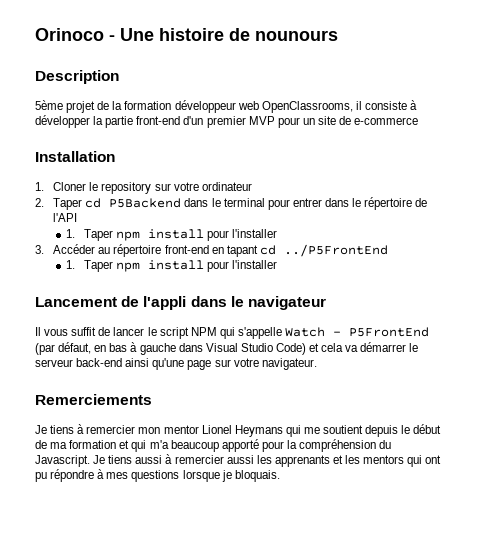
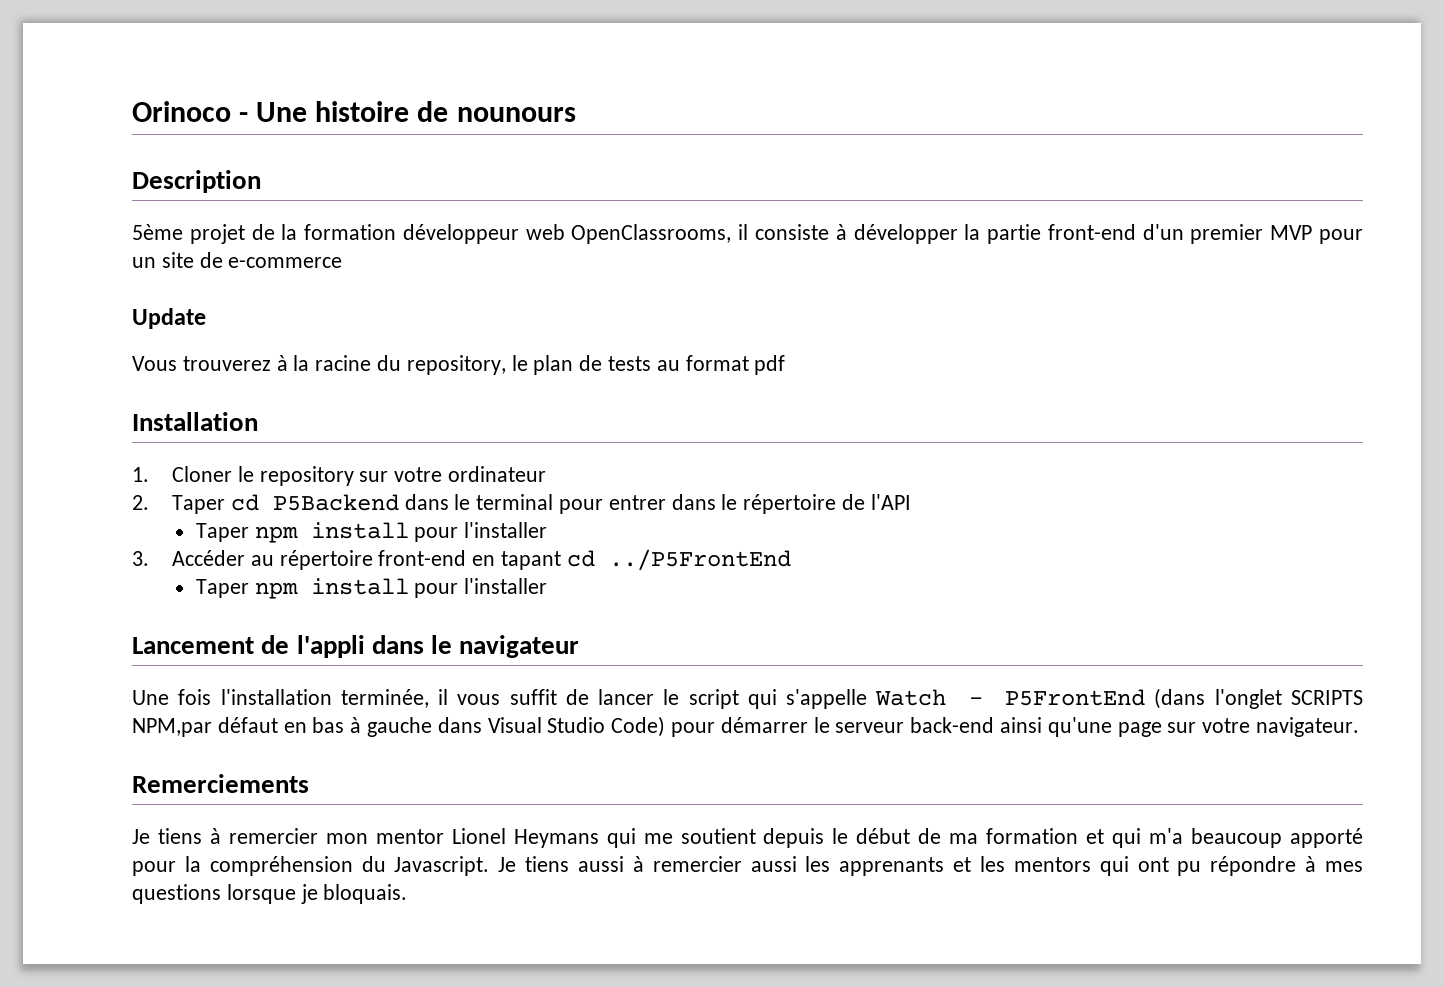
(419, 121) none -> [132,308,206,329] [132,355,786,375] // Update // Vous trouverez à la racine du repository, le plan de tests au format pdf
[65,229,75,238] 1. -> (911, 502) none
[65,260,75,269] 1. -> (791, 560) none
[35,327,41,336] Il -> [132,689,449,708] Une fois l'installation terminée, il
[190,327,217,336] NPM -> (739, 699) none
[35,342,92,355] (par défaut, -> [1154,688,1363,709] [132,717,278,737] (dans l'onglet SCRIPTS NPM,par défaut
[309,343,359,352] et cela va -> [671,722,716,737] pour

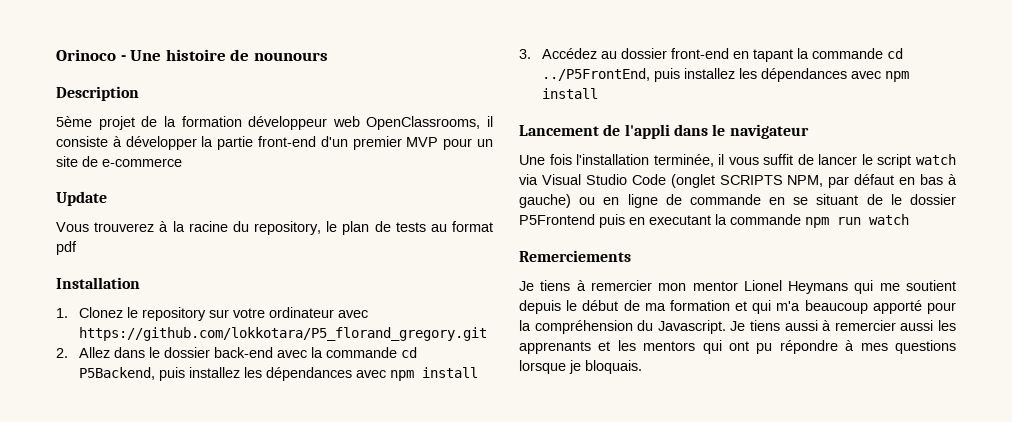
[172,466,233,482] Cloner -> [78,307,123,318] Clonez
(547, 474) none -> [337,310,368,318] [78,327,487,341] avec https://github.com/lokkotara/P5_florand_gregory.git
[172,494,911,514] [195,522,548,543] Taper cd P5Backend dans le terminal pour entrer dans le répertoire de l'API // Taper npm install pour l'installer -> [78,347,417,358] [78,367,478,381] Allez dans le dossier back-end avec la commande cd P5Backend, puis installez les dépendances avec npm install
[172,549,791,571] [195,578,548,599] Accéder au répertoire front-end en tapant cd ../P5FrontEnd // Taper npm install pour l'installer -> [541,48,903,62] [541,68,909,82] [541,88,598,99] Accédez au dossier front-end en tapant la commande cd ../P5FrontEnd, puis installez les dépendances avec npm install
[747,688,1363,709] [132,716,1360,737] qui s'appelle Watch - P5FrontEnd (dans l'onglet SCRIPTS NPM,par défaut en bas à gauche dans Visual Studio Code) pour démarrer le serveur back-end ainsi qu'une page sur votre navigateur. -> [916,154,956,165] [519,174,958,188] [519,194,956,208] [519,214,909,228] watch via Visual Studio Code (onglet SCRIPTS NPM, par défaut en bas à gauche) ou en ligne de commande en se situant de le dossier P5Frontend puis en executant la commande npm run watch

